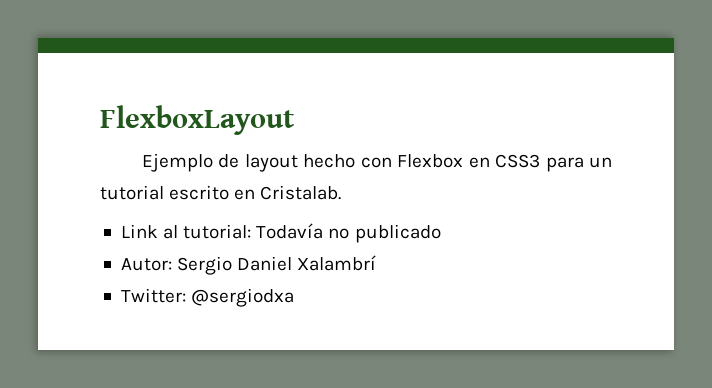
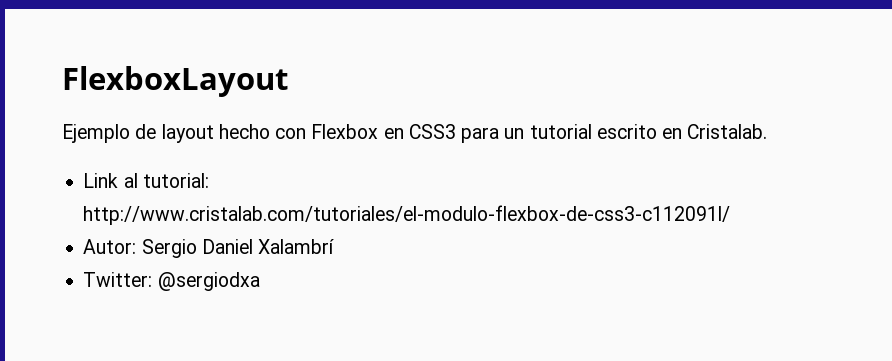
[256,223,441,243] Todavía no publicado -> [83,205,731,225] http://www.cristalab.com/tutoriales/el-modulo-flexbox-de-css3-c112091l/

